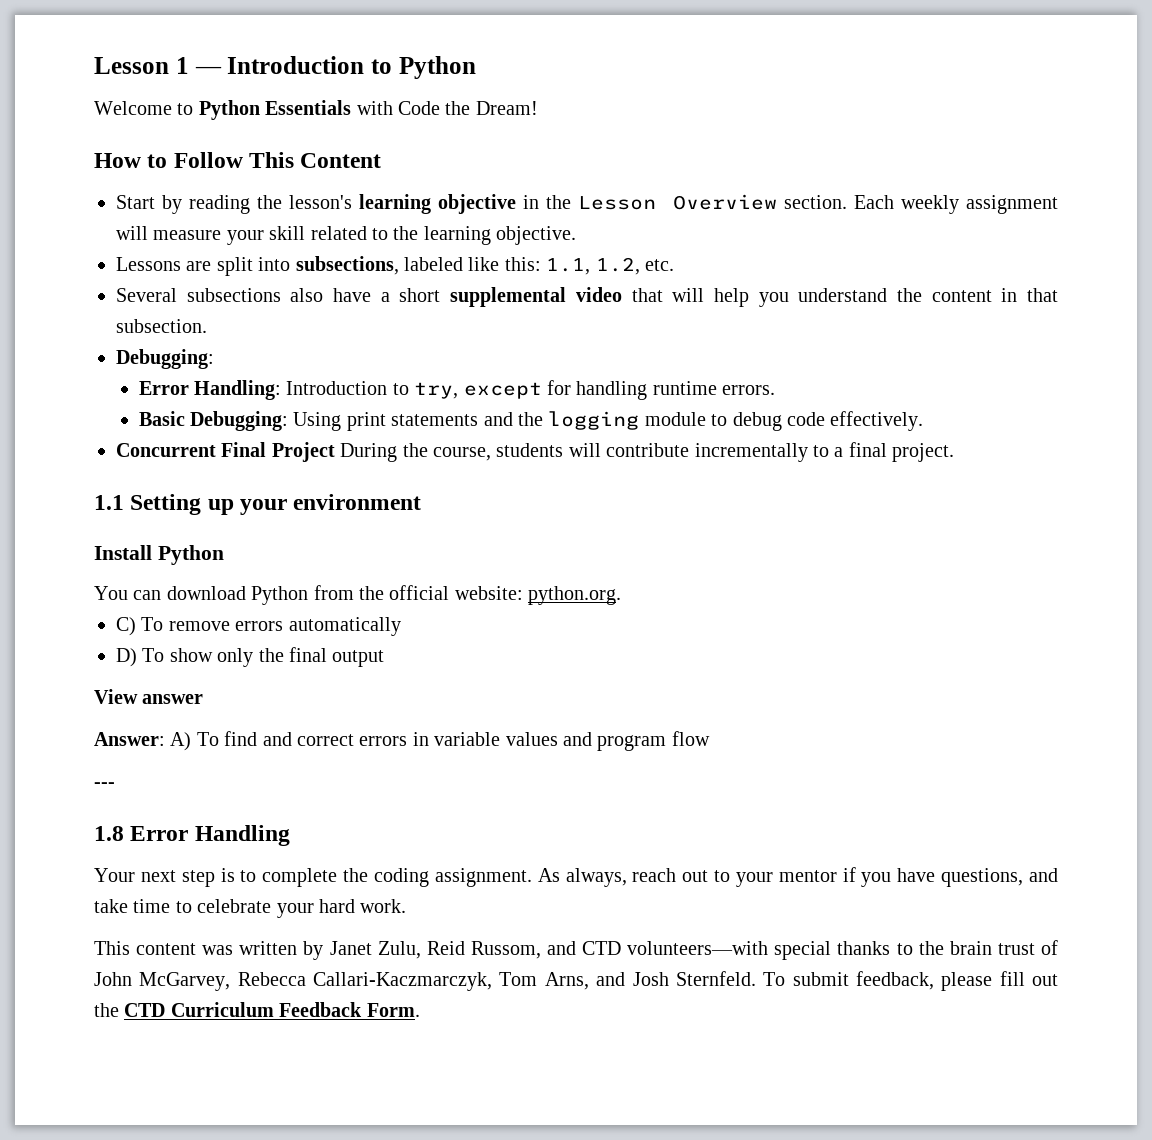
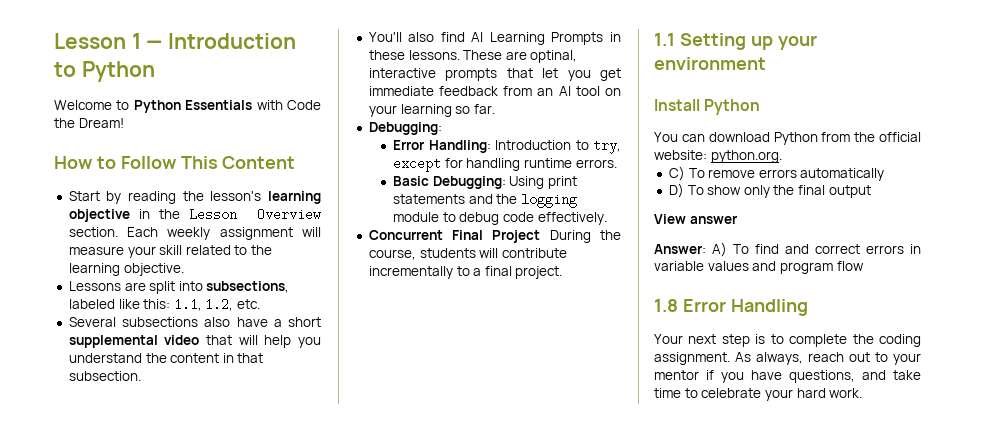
(207, 326) none -> [368,32,621,45] [368,50,578,63] [368,68,621,81] [368,86,621,96] [368,104,495,117] // You'll also find AI Learning Prompts in these lessons. These are optinal, interactive prompts that let you get immediate feedback from an AI tool on your learning so far.
[94,782,115,788] // --- -> (864, 266) none
[94,940,1058,960] [94,971,1059,991] [94,1002,420,1017] // This content was written by Janet Zulu, Reid Russom, and CTD volunteers—with special thanks to the brain trust of John McGarvey, Rebecca Callari-Kaczmarczyk, Tom Arns, and Josh Sternfeld. To submit feedback, please fill out the CTD Curriculum Feedback Form. -> (863, 393) none

